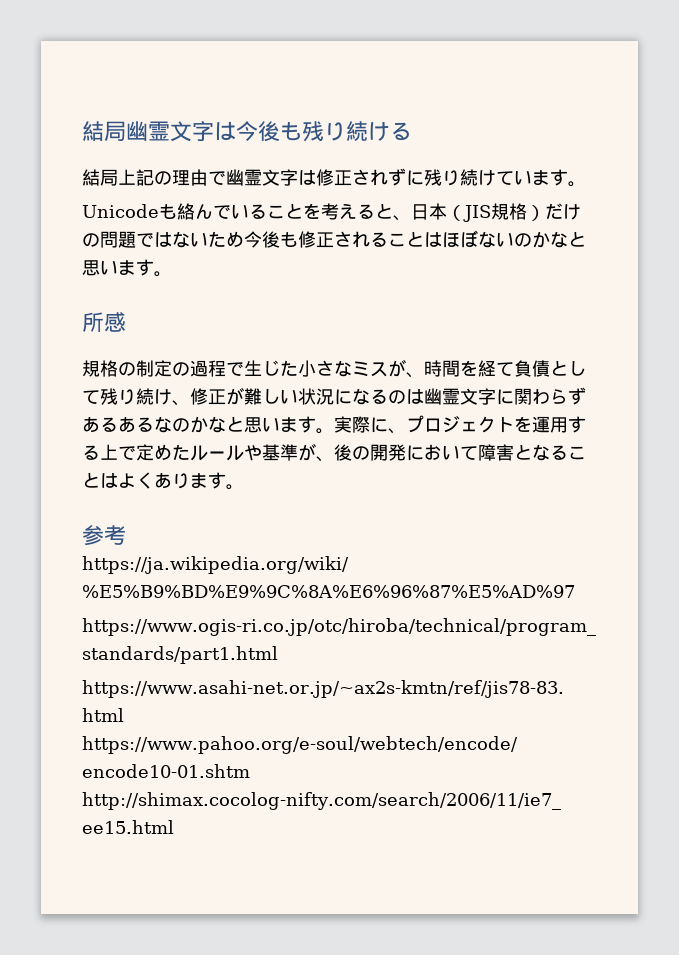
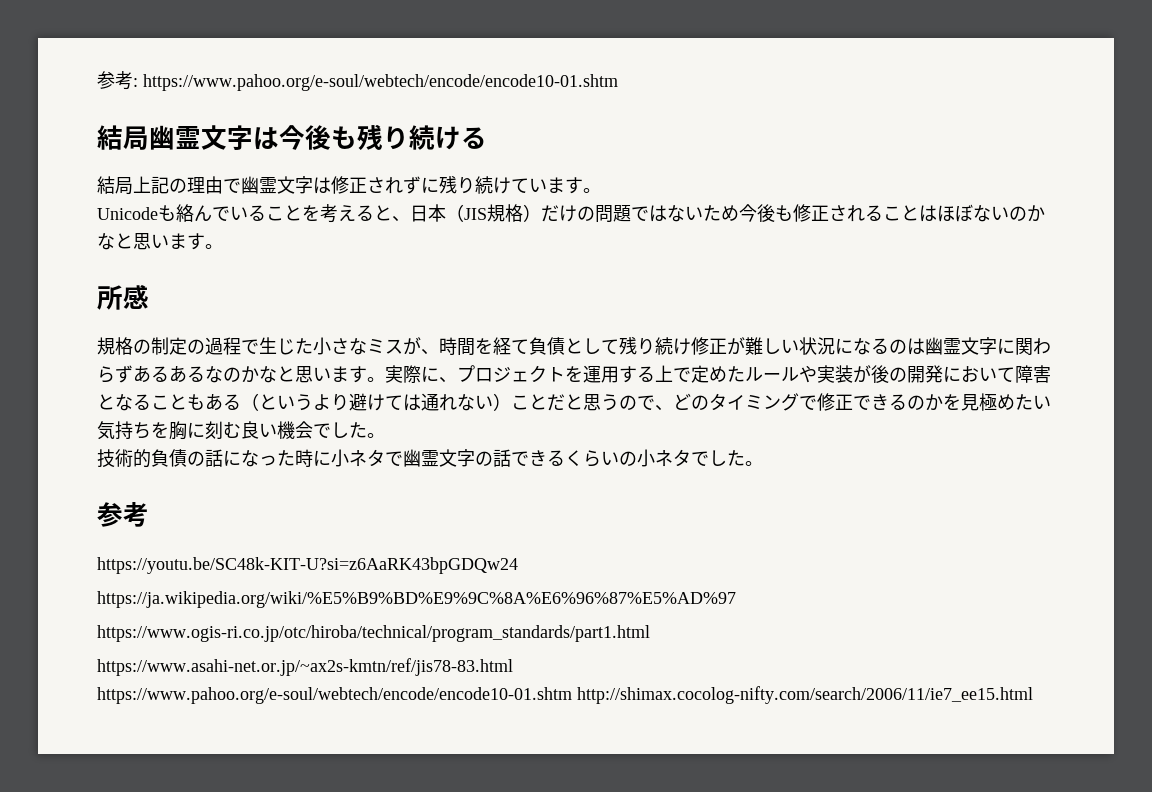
(82, 131) none -> [97,71,618,91] 参考: https://www.pahoo.org/e-soul/webtech/encode/encode10-01.shtm //
[172,400,190,406] 、 -> (691, 346) none
[262,443,334,462] 基準が、 -> [817,365,871,383] 実装が
[100,472,226,489] はよくあります -> [187,393,1051,411] [97,421,385,440] [97,449,745,468] もある（というより避けては通れない）ことだと思うので、どのタイミングで修正できるのかを見極めたい気持ちを胸に刻む良い機会でした。 // 技術的負債の話になった時に小ネタで幽霊文字の話できるくらいの小ネタでした
(126, 535) none -> [97,557,518,574] // https://youtu.be/SC48k-KIT-U?si=z6AaRK43bpGDQw24

